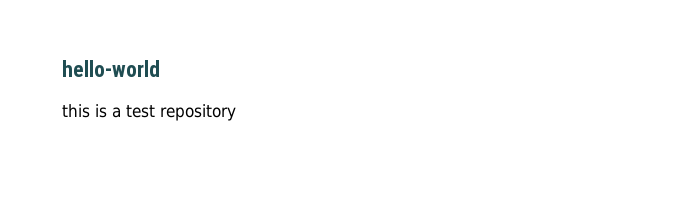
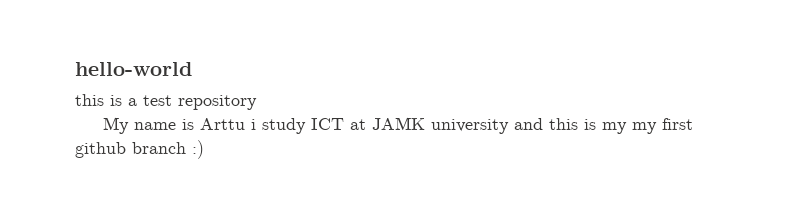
(236, 112) none -> [103,117,694,134] [75,140,204,159] // My name is Arttu i study ICT at JAMK university and this is my my first github branch :)

